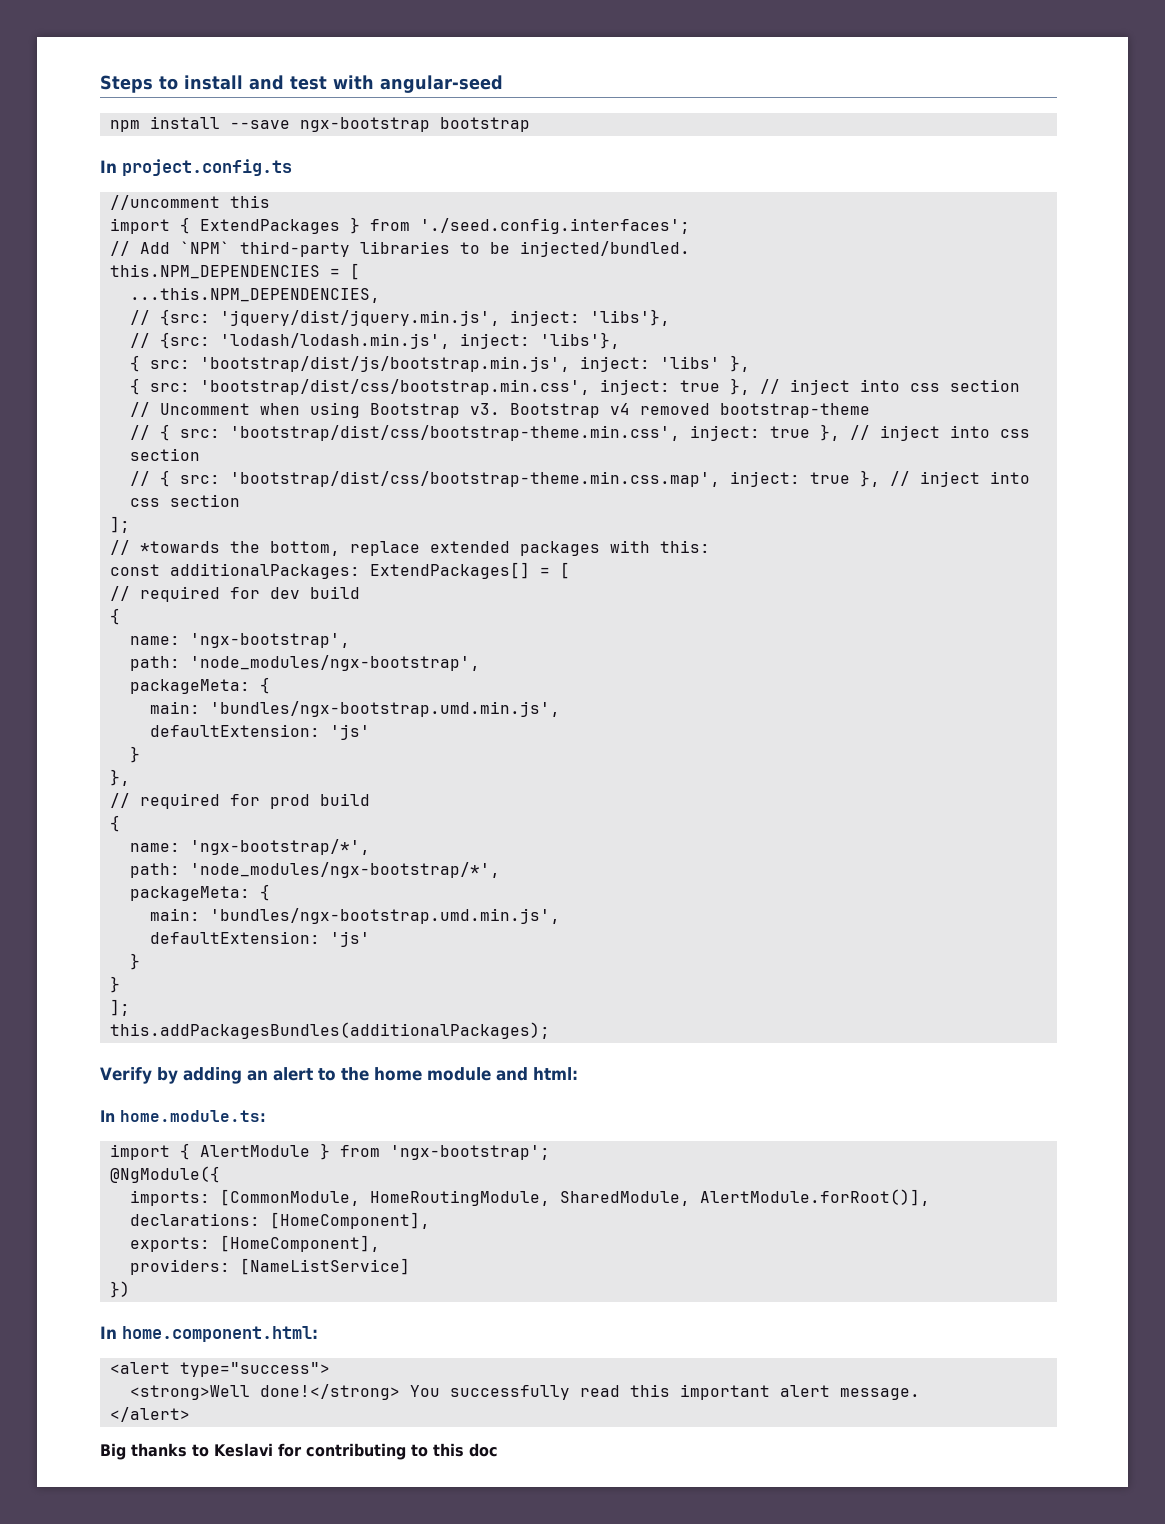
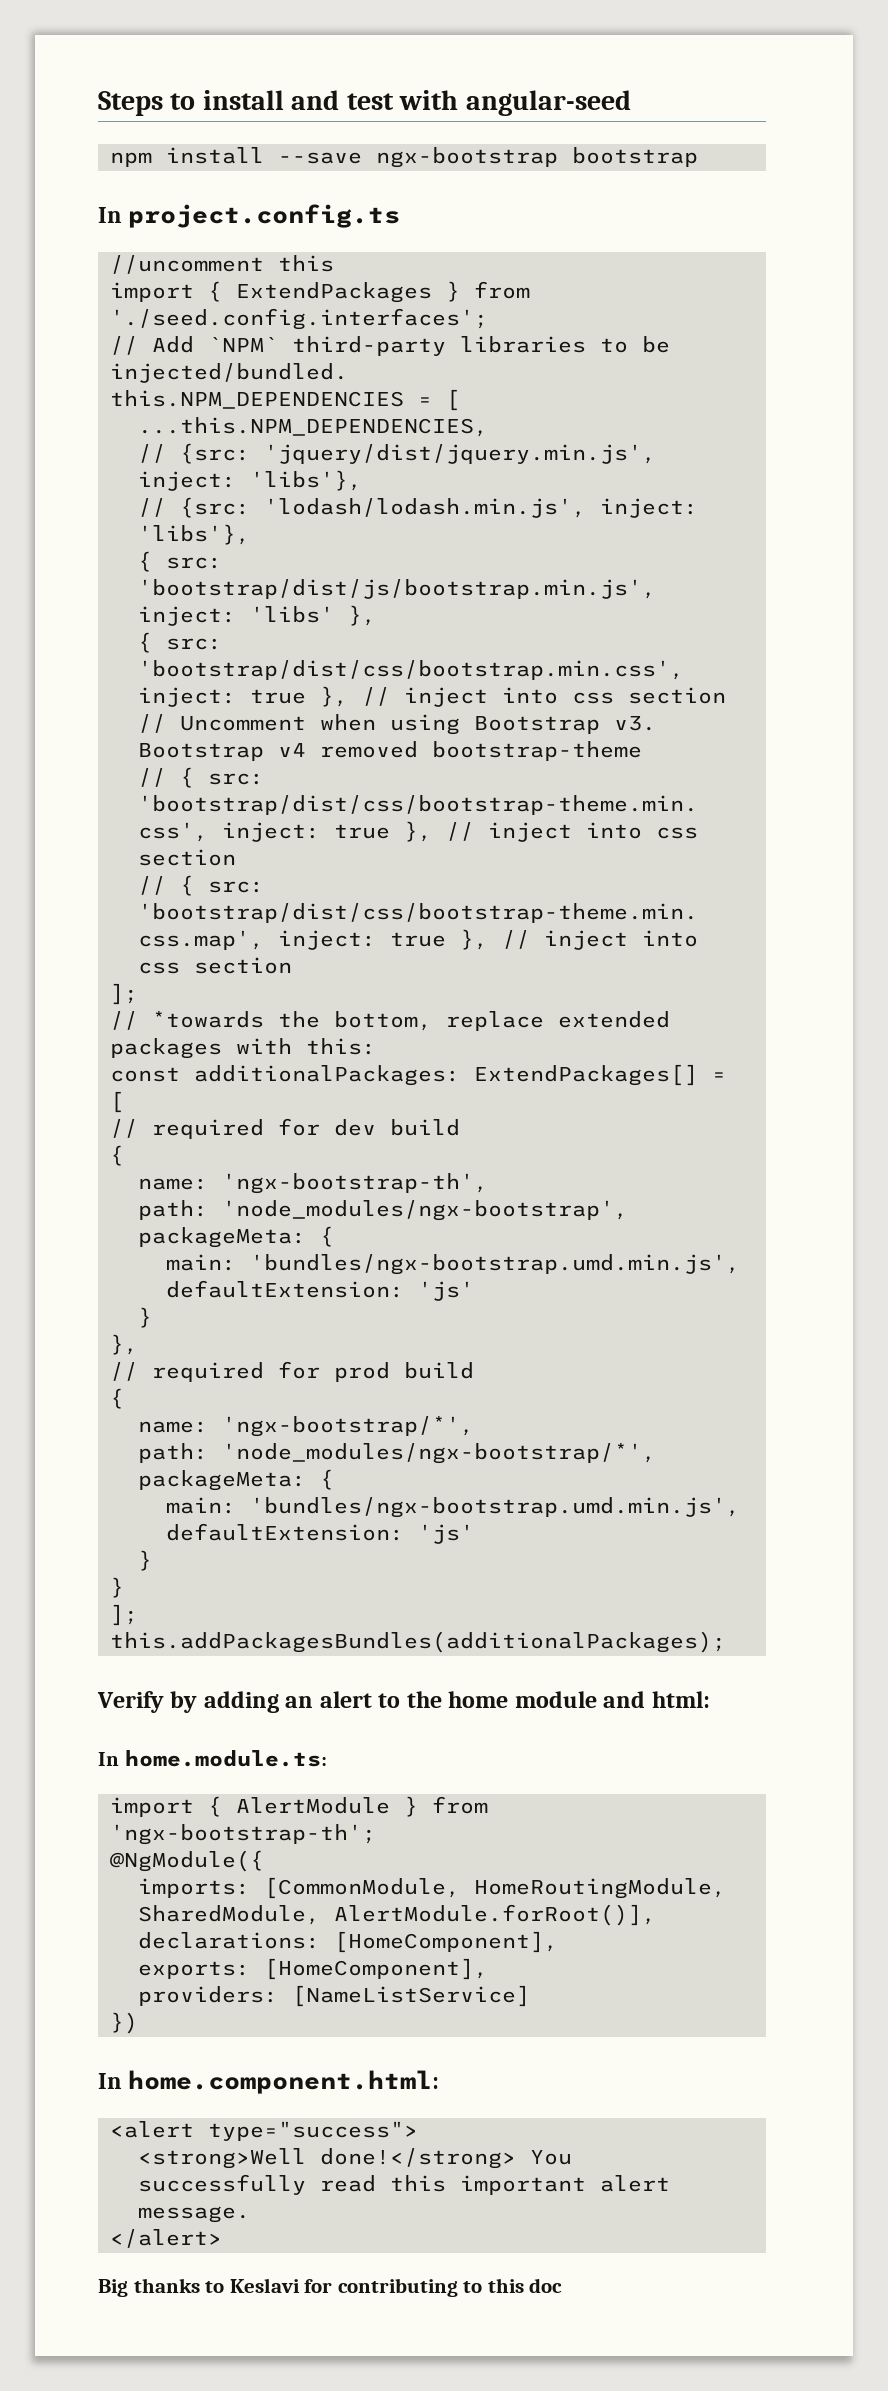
[189,633,350,648] 'ngx-bootstrap', -> [222,1173,489,1194] 'ngx-bootstrap-th',
[389,1145,550,1160] 'ngx-bootstrap'; -> [110,1824,377,1845] 'ngx-bootstrap-th';

